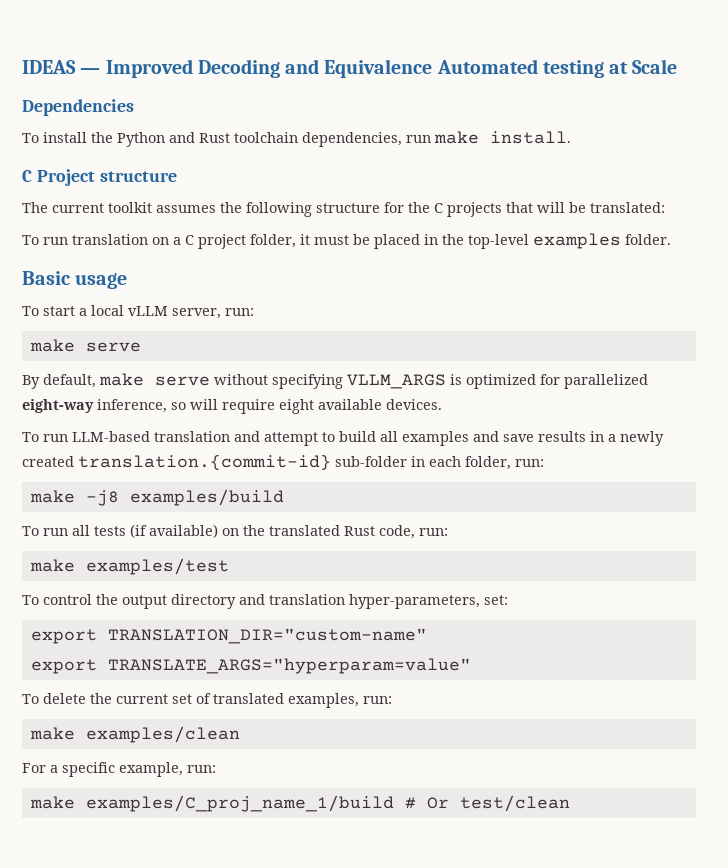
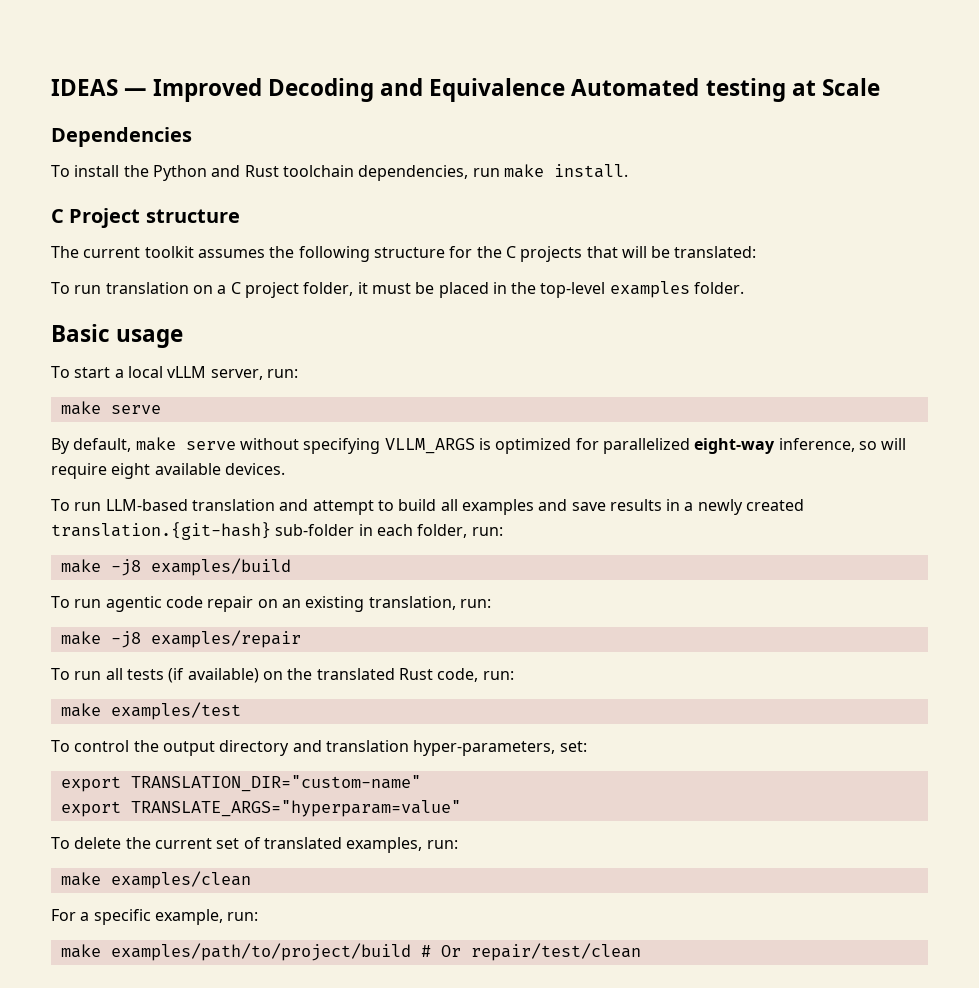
[78,454,331,470] translation.{commit-id} -> [51,522,271,540] translation.{git-hash}
(284, 497) none -> [51,596,491,612] [60,630,301,648] // To run agentic code repair on an existing translation, run: // make -j8 examples/repair
[85,795,394,812] examples/C_proj_name_1/build -> [110,943,411,961] examples/path/to/project/build
[459,795,570,812] test/clean -> [470,943,641,961] repair/test/clean

